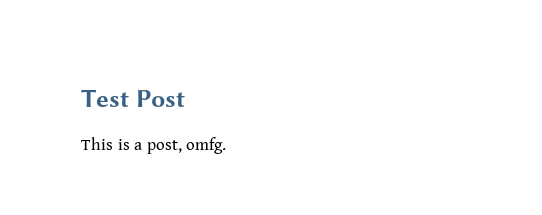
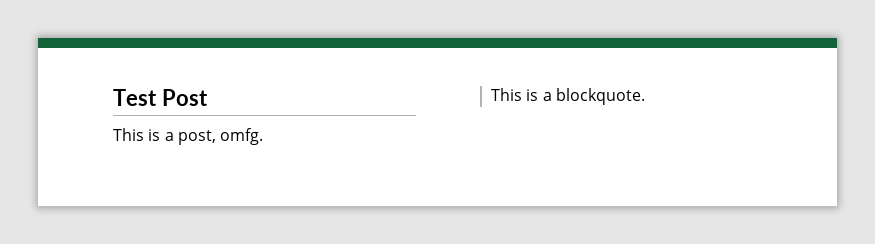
(227, 145) none -> [490,88,645,105] // This is a blockquote.

